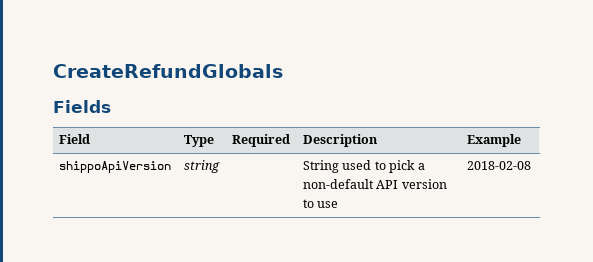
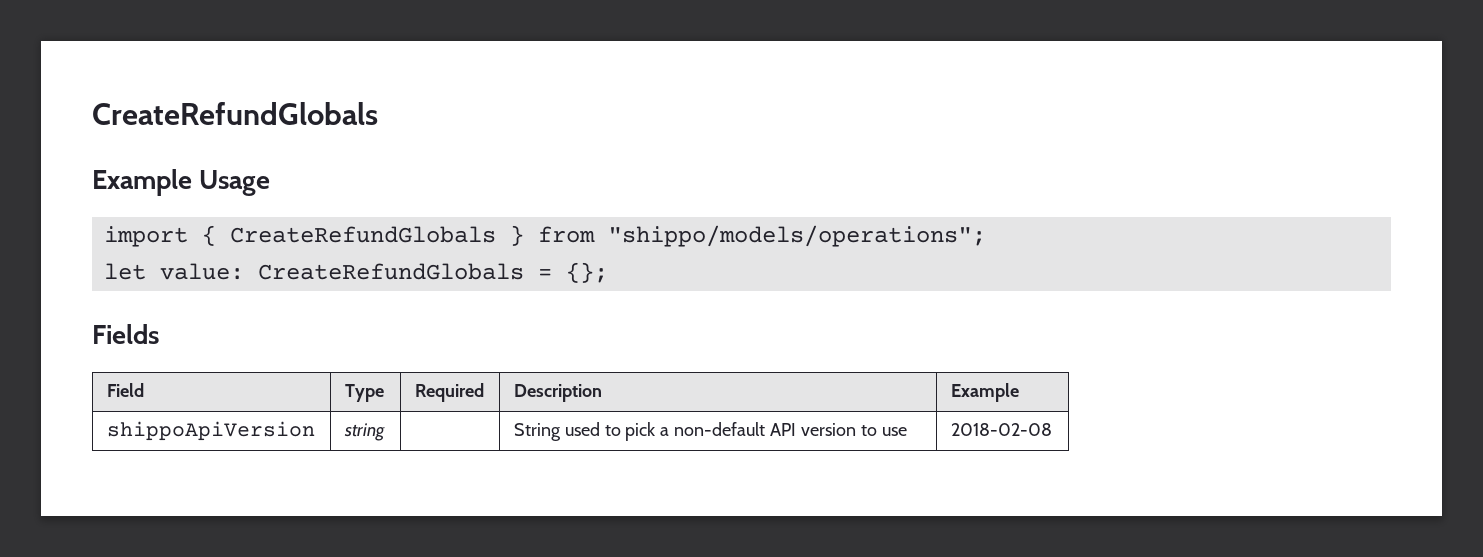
[53,64,283,78] CreateRefundGlobals -> [92,102,378,125] [92,169,271,196] [104,225,986,247] [104,262,608,283] CreateRefundGlobals // Example Usage // import { CreateRefundGlobals } from "shippo/models/operations"; // let value: CreateRefundGlobals = {};

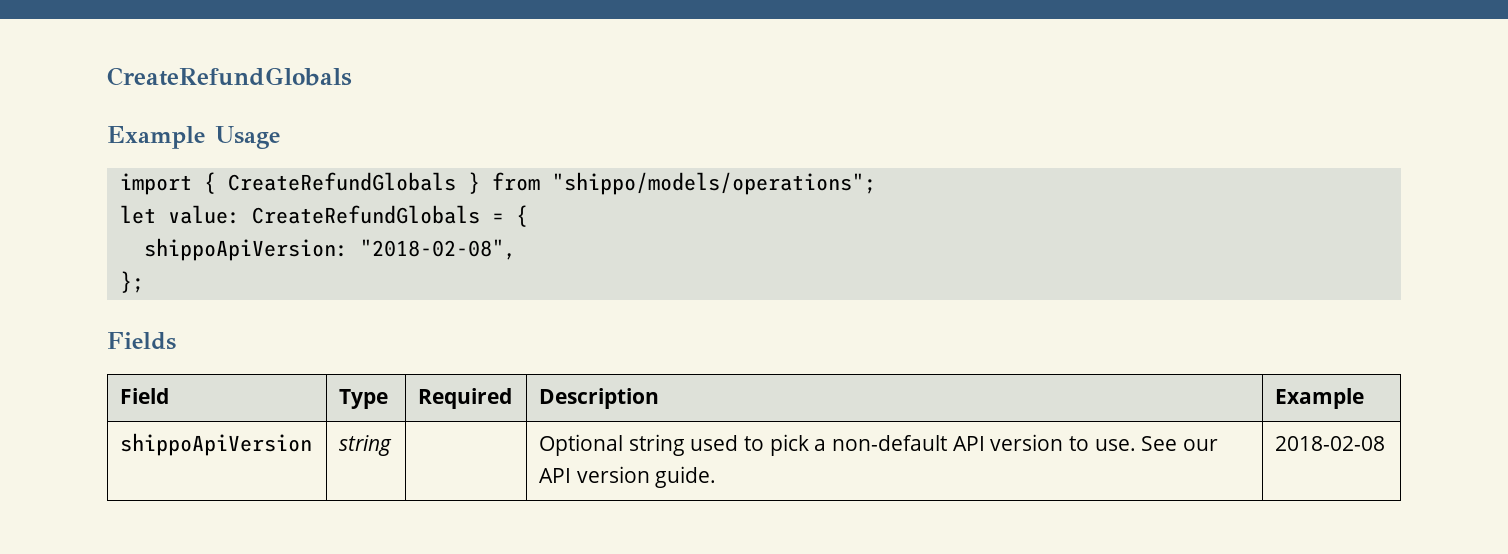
[566,262,608,283] {}; -> [515,205,528,227] [143,238,516,261] [119,271,144,293] { // shippoApiVersion: "2018-02-08", // };
[513,423,561,441] String -> [539,434,685,456] Optional string
[881,427,907,436] use -> [1094,436,1219,451] [539,466,717,488] use. See our API version guide.

